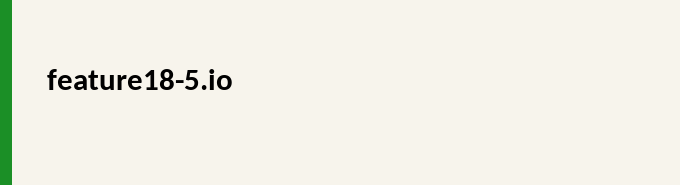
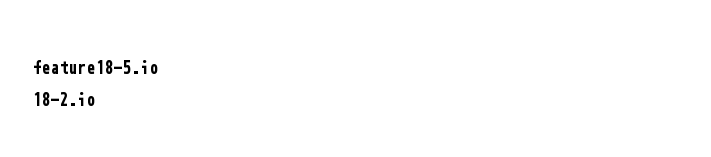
(233, 79) none -> [32,92,95,106] // 18-2.io

